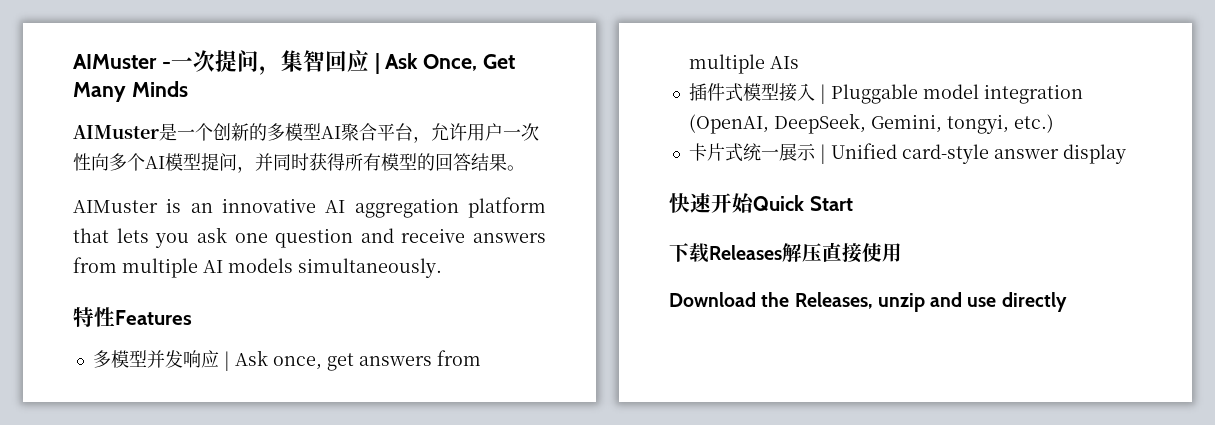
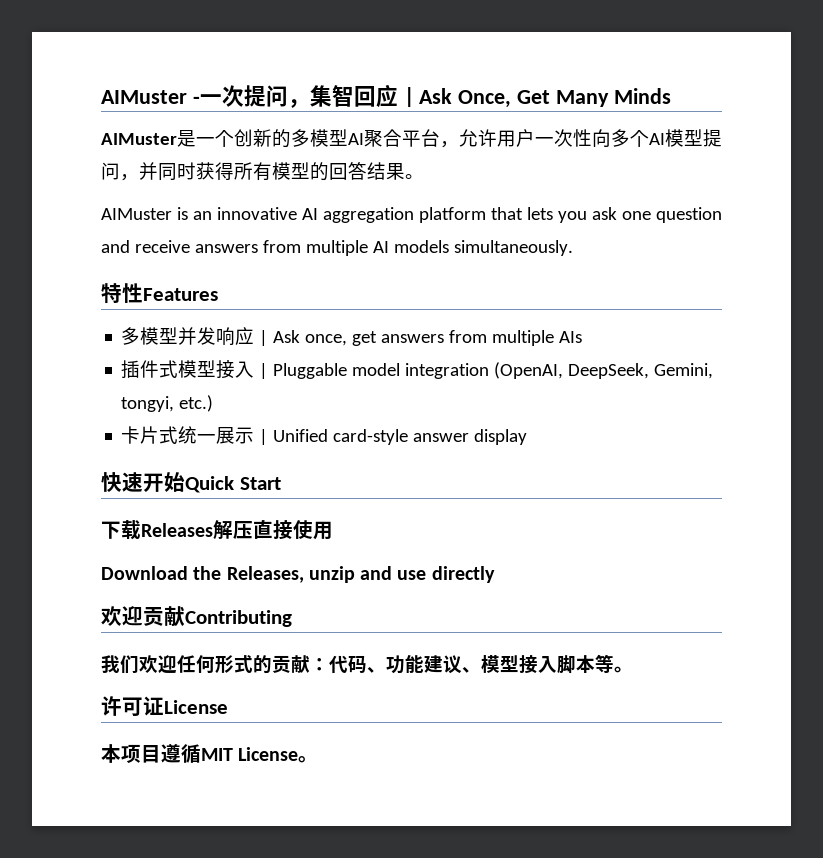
(1067, 302) none -> [101,606,292,627] [101,654,633,674] [101,696,228,716] [101,744,319,763] // 欢迎贡献Contributing // 我们欢迎任何形式的贡献：代码、功能建议、模型接入脚本等。 // 许可证License // 本项目遵循MIT License。

